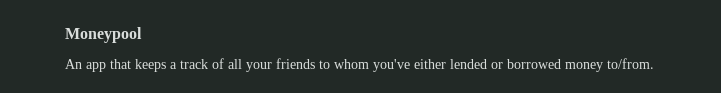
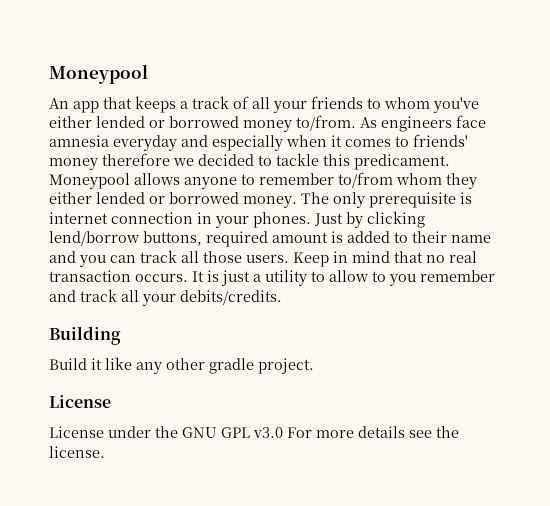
(654, 63) none -> [360,115,486,132] [49,134,468,151] [49,153,450,170] [49,172,477,189] [49,192,472,208] [49,211,425,228] [49,231,491,247] [49,250,477,267] [49,270,495,286] [49,289,282,306] [49,326,121,345] [49,357,314,374] [49,395,111,408] [49,426,459,438] [49,446,105,458] As engineers face amnesia everyday and especially when it comes to friends' money therefore we decided to tackle this predicament. Moneypool allows anyone to remember to/from whom they either lended or borrowed money. The only prerequisite is internet connection in your phones. Just by clicking lend/borrow buttons, required amount is added to their name and you can track all those users. Keep in mind that no real transaction occurs. It is just a utility to allow to you remember and track all your debits/credits. // Building // Build it like any other gradle project. // License // License under the GNU GPL v3.0 For more details see the license.

